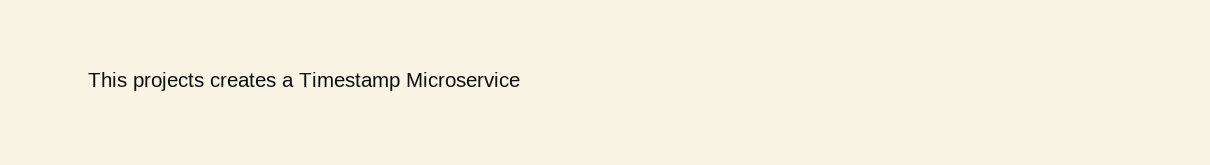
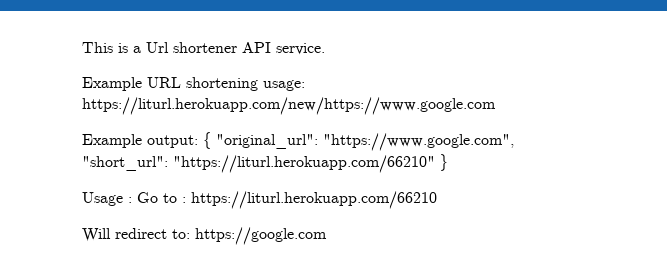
[133,72,520,91] projects creates a Timestamp Microservice -> [118,42,325,55] [82,77,305,91] [82,97,496,115] [82,132,514,151] [82,154,448,173] [82,191,437,209] [82,227,327,245] is a Url shortener API service. // Example URL shortening usage: https://liturl.herokuapp.com/new/https://www.google.com // Example output: { "original_url": "https://www.google.com", "short_url": "https://liturl.herokuapp.com/66210" } // Usage : Go to : https://liturl.herokuapp.com/66210 // Will redirect to: https://google.com

